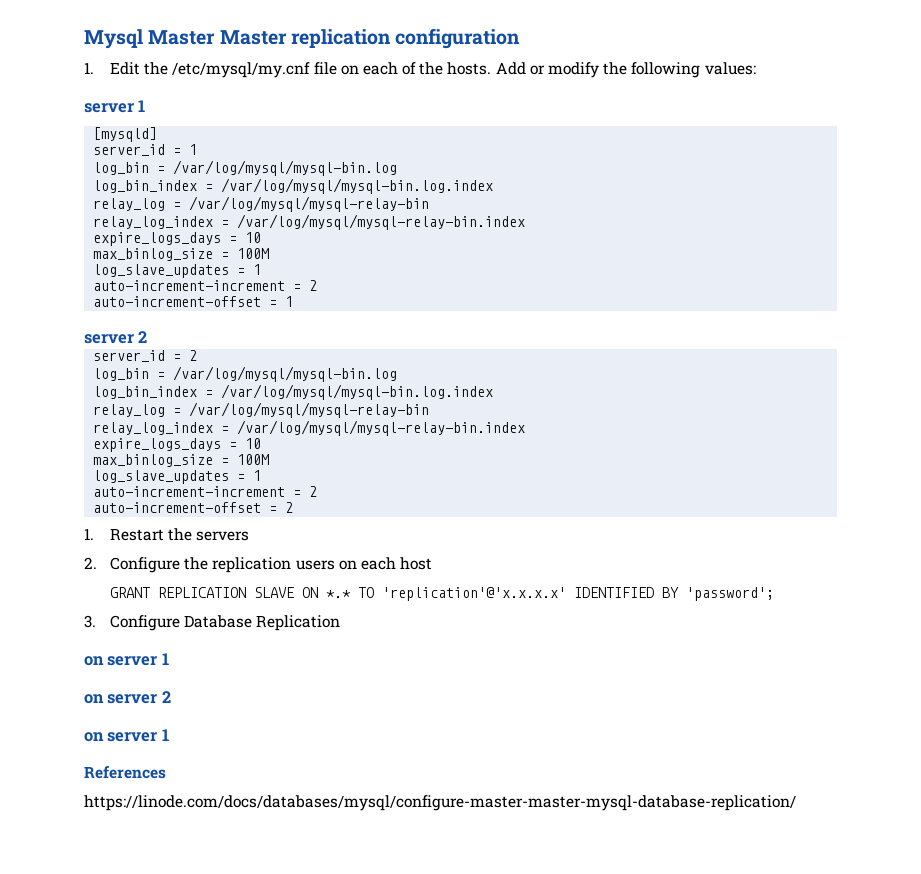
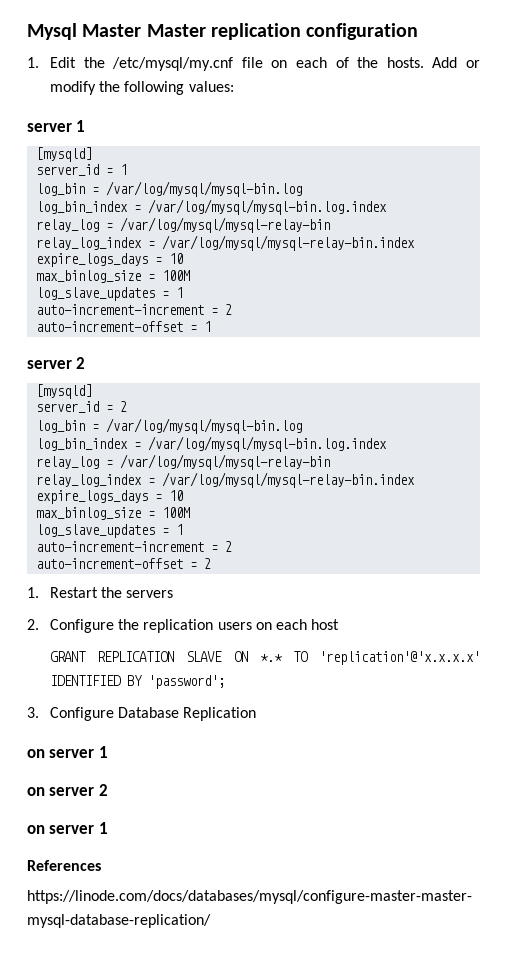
(148, 337) none -> [36,384,93,399] // [mysqld]

